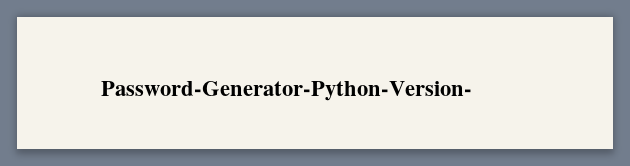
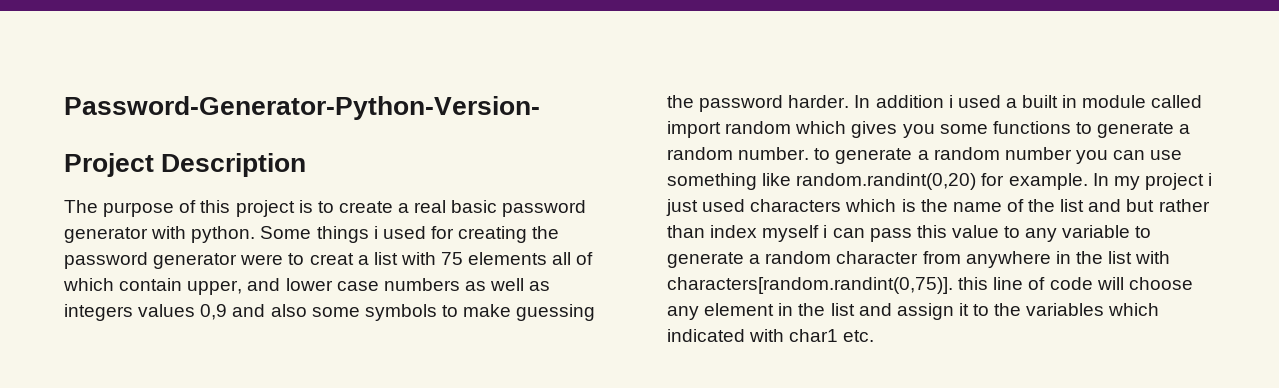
(472, 91) none -> [64,153,307,177] [64,200,587,217] [64,226,560,243] [64,252,594,269] [63,278,551,295] [64,304,596,321] [667,95,1203,112] [667,121,1191,138] [667,147,1183,164] [667,173,1213,190] [666,199,1210,216] [667,225,1152,242] [667,251,1171,268] [667,277,1193,294] [667,303,1160,320] [667,329,875,342] // Project Description // The purpose of this project is to create a real basic password generator with python. Some things i used for creating the password generator were to creat a list with 75 elements all of which contain upper, and lower case numbers as well as integers values 0,9 and also some symbols to make guessing the password harder. In addition i used a built in module called import random which gives you some functions to generate a random number. to generate a random number you can use something like random.randint(0,20) for example. In my project i just used characters which is the name of the list and but rather than index myself i can pass this value to any variable to generate a random character from anywhere in the list with characters[random.randint(0,75)]. this line of code will choose any element in the list and assign it to the variables which indicated with char1 etc.

